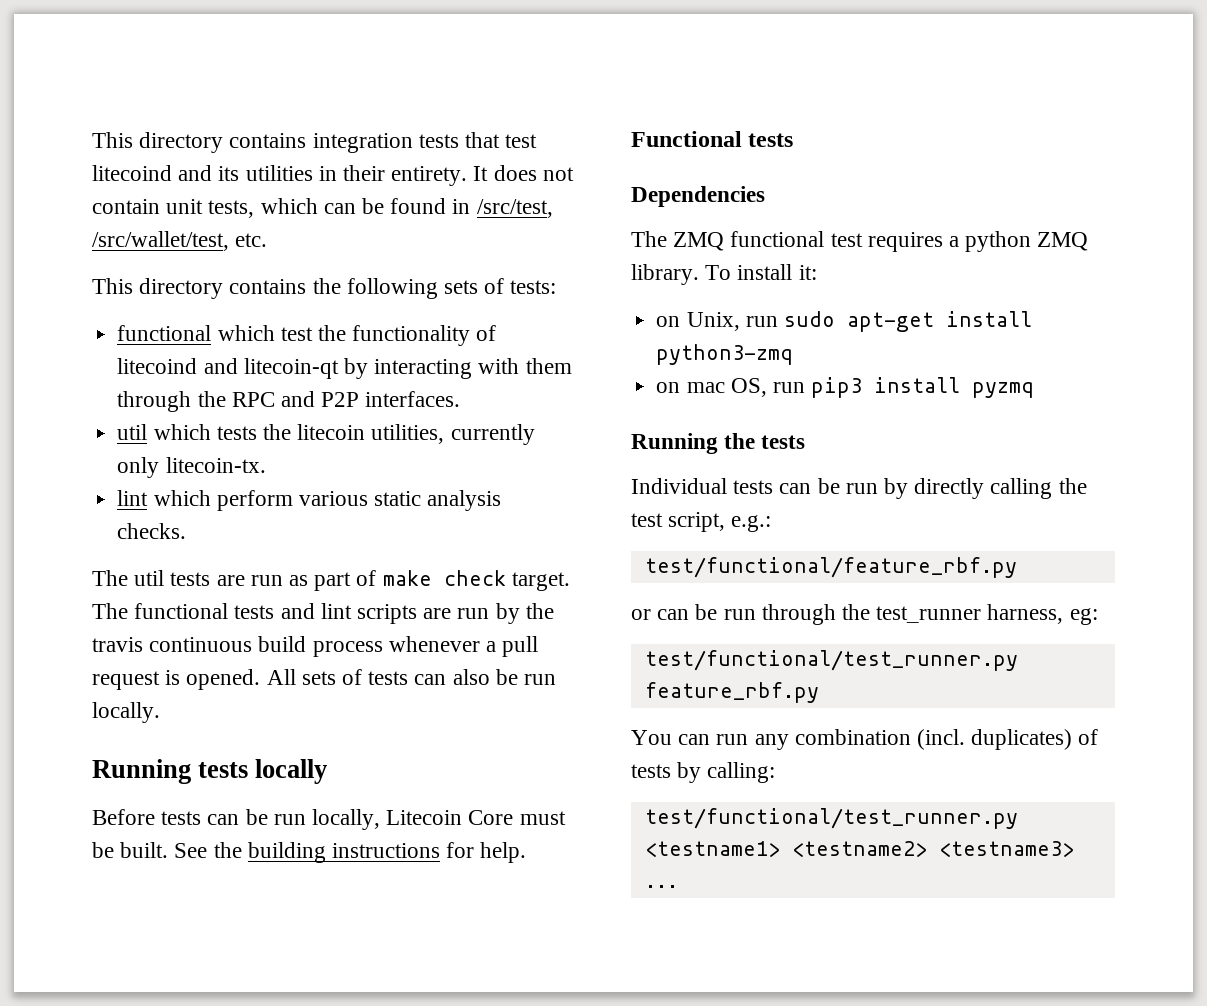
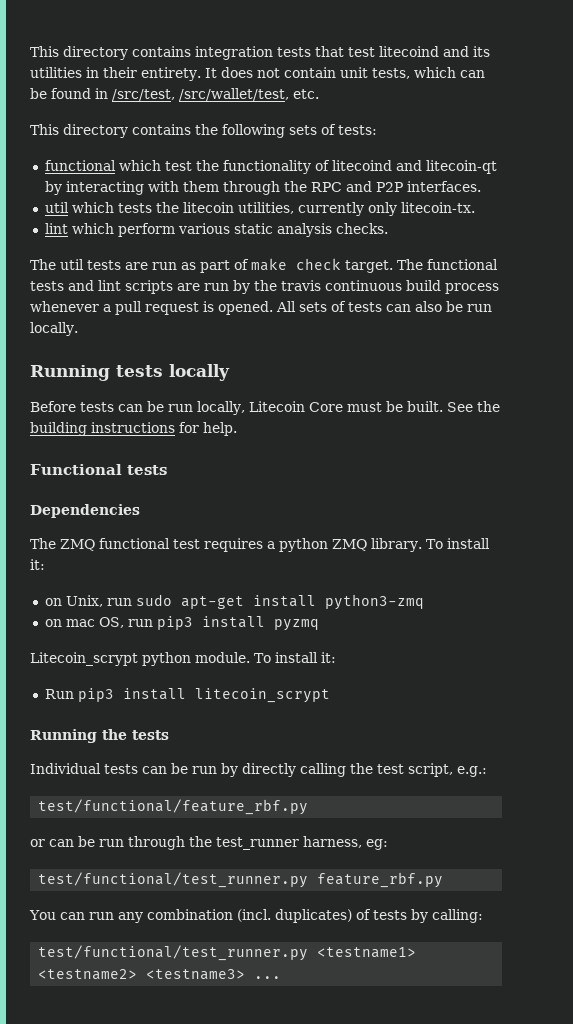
(1035, 390) none -> [30,652,336,666] [44,688,330,703] // Litecoin_scrypt python module. To install it: // Run pip3 install litecoin_scrypt

